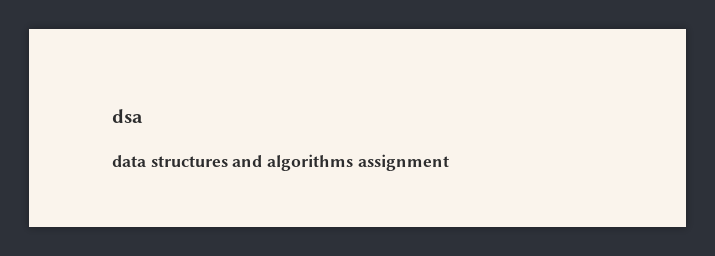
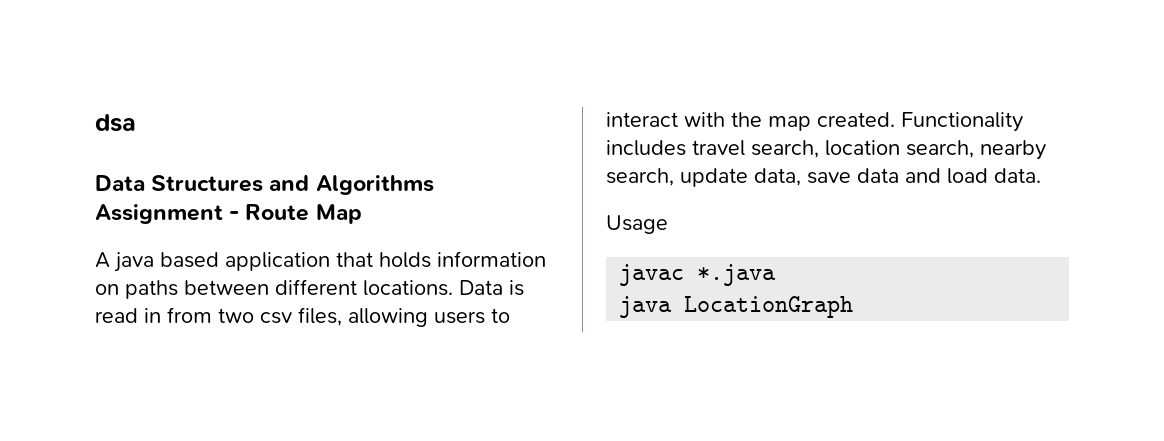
[112,154,449,171] data structures and algorithms assignment -> [95,175,434,195] [95,204,362,224] [95,251,546,272] [95,279,524,299] [95,307,510,327] [606,112,1023,132] [606,140,1046,160] [606,168,1041,187] [606,215,668,234] [619,264,777,286] [619,296,854,318] Data Structures and Algorithms Assignment - Route Map // A java based application that holds information on paths between different locations. Data is read in from two csv files, allowing users to interact with the map created. Functionality includes travel search, location search, nearby search, update data, save data and load data. // Usage // javac *.java // java LocationGraph

